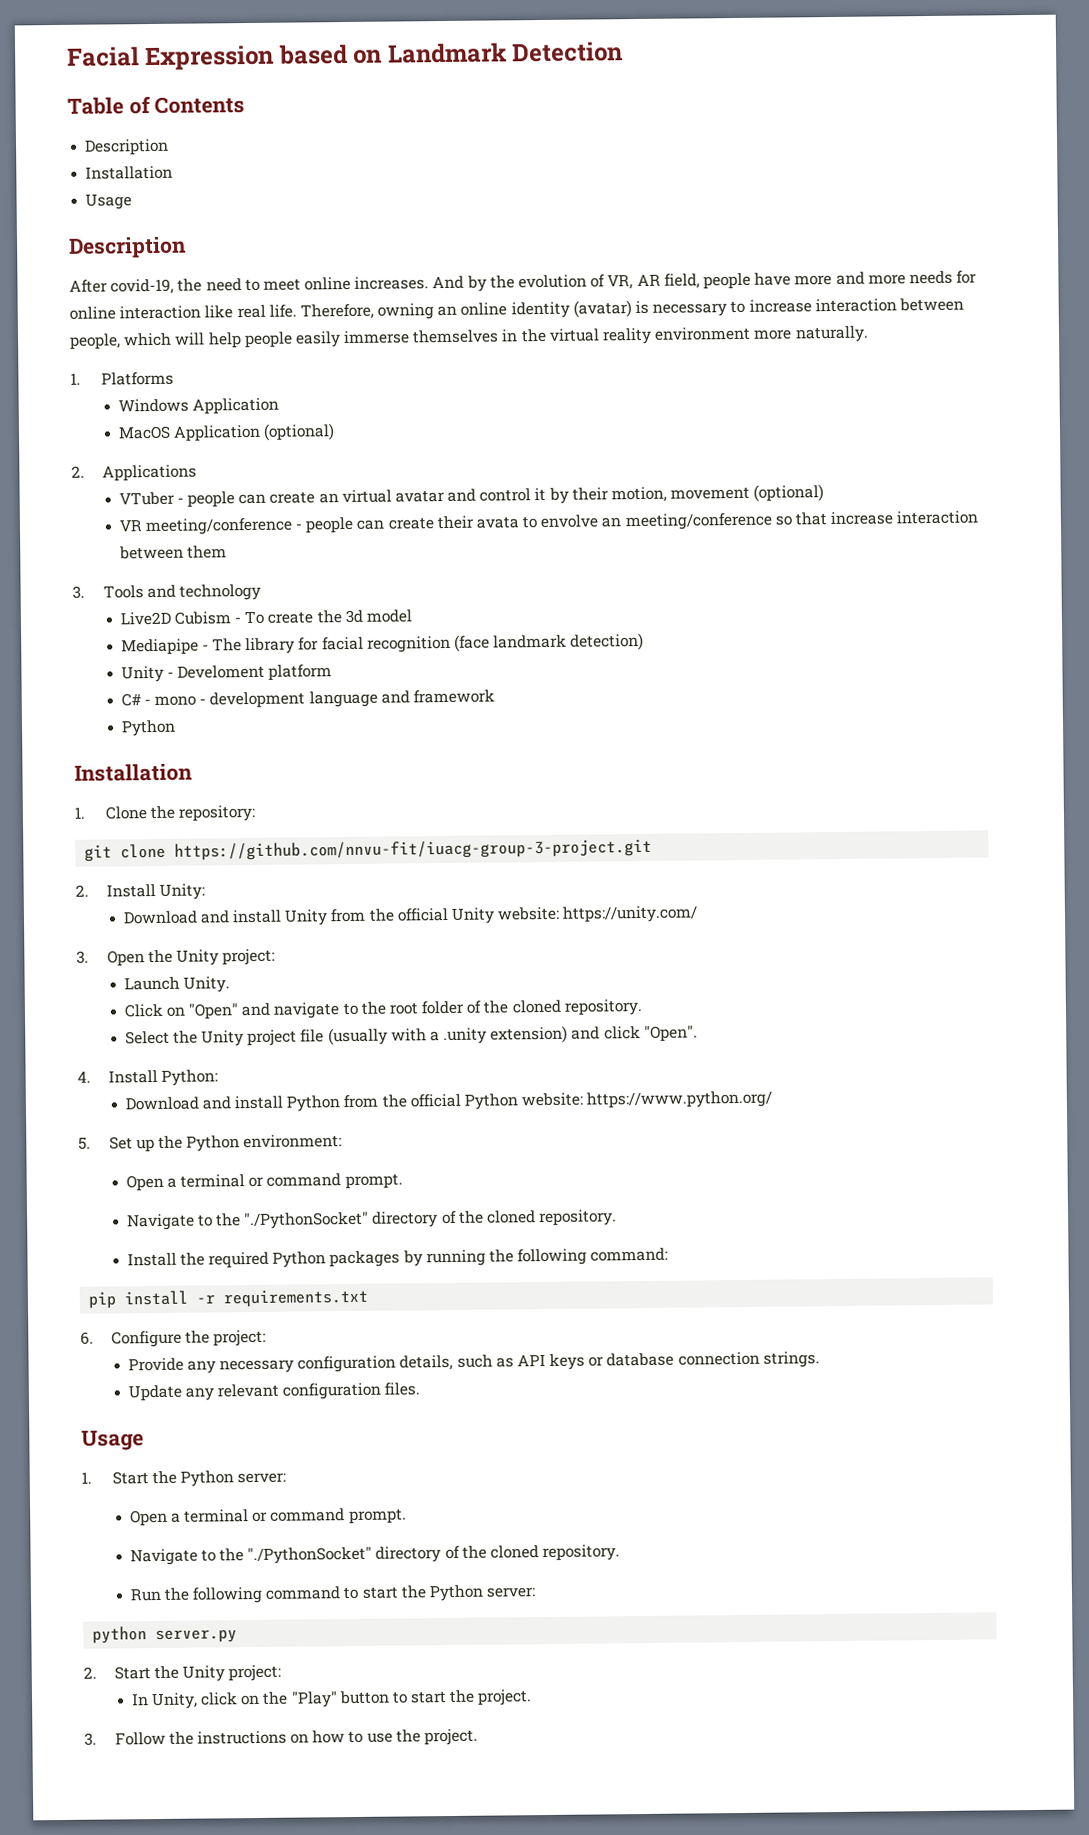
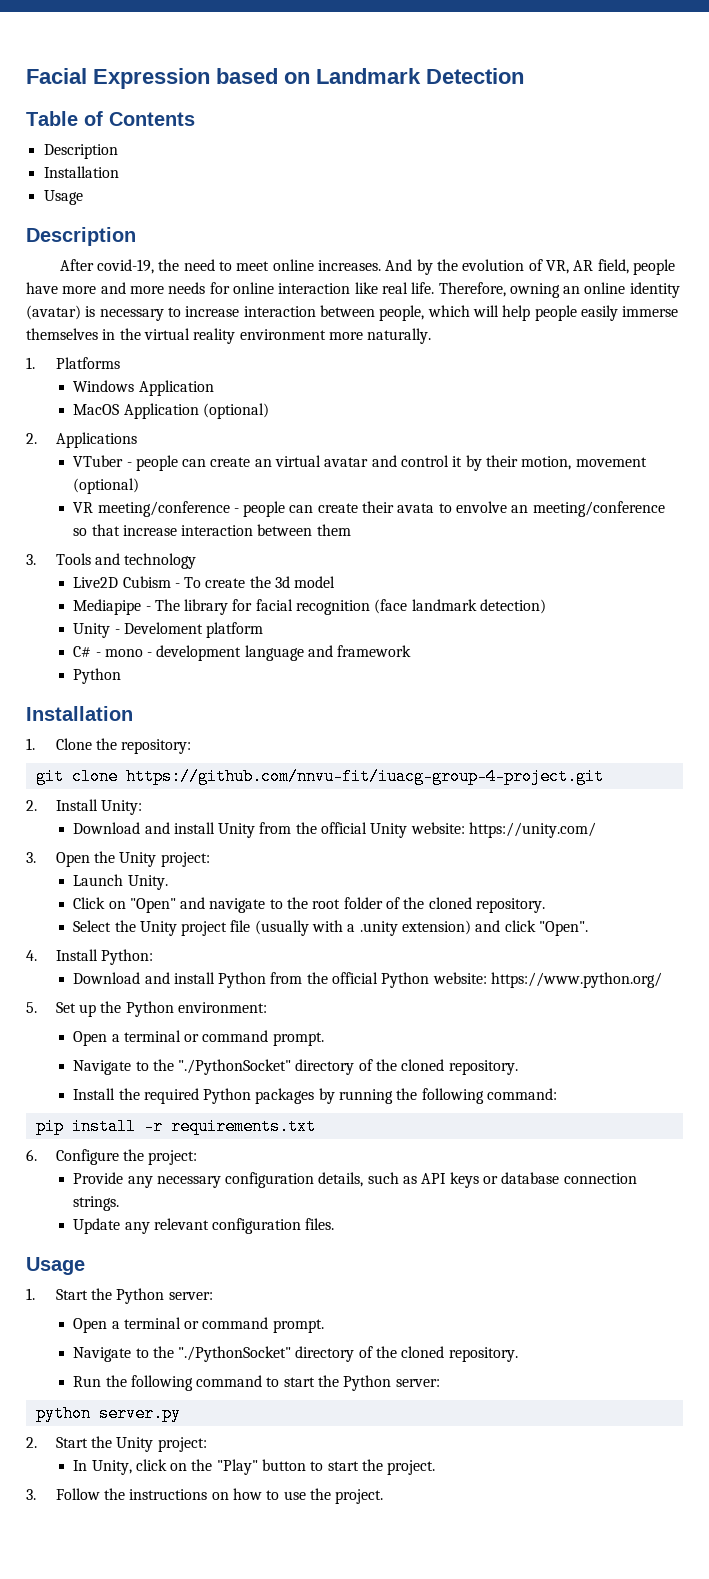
[174,838,653,861] https://github.com/nnvu-fit/iuacg-group-3-project.git -> [125,768,604,785] https://github.com/nnvu-fit/iuacg-group-4-project.git

